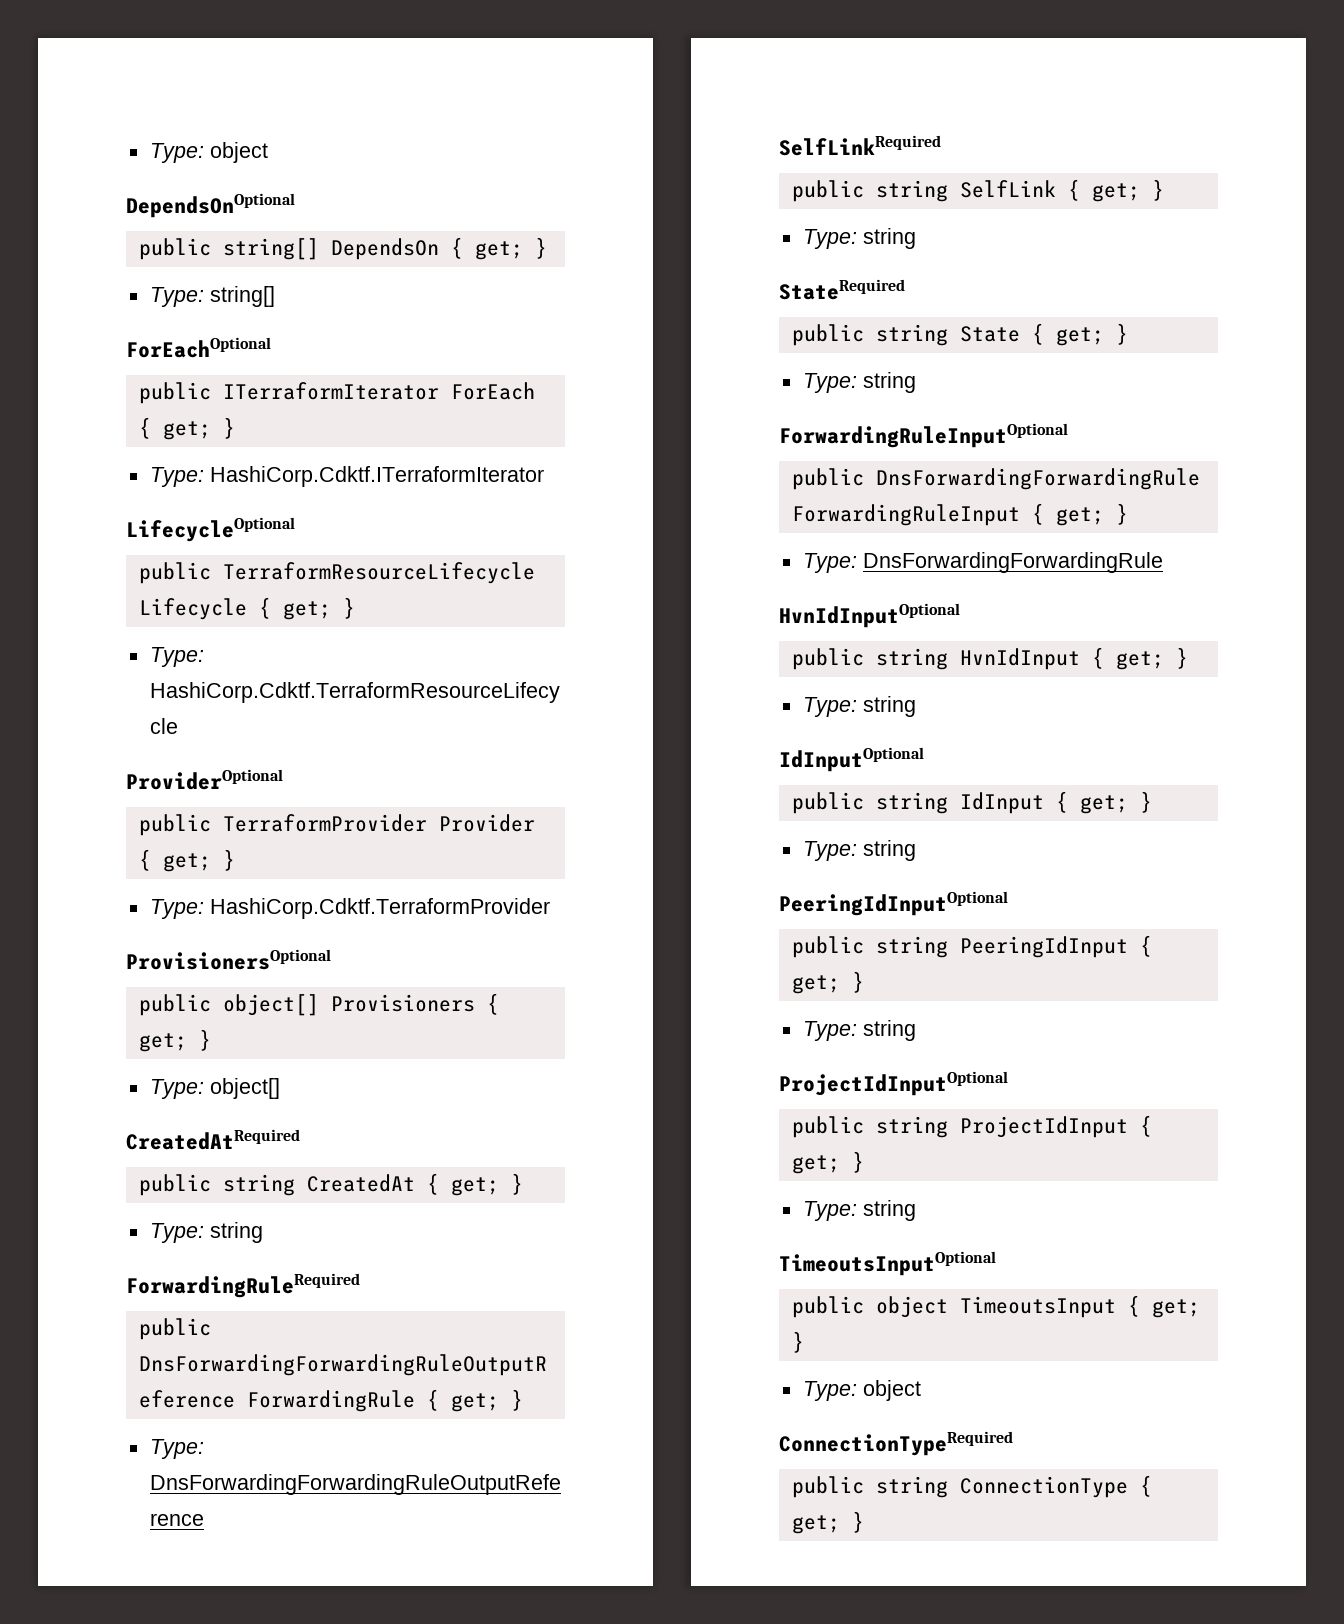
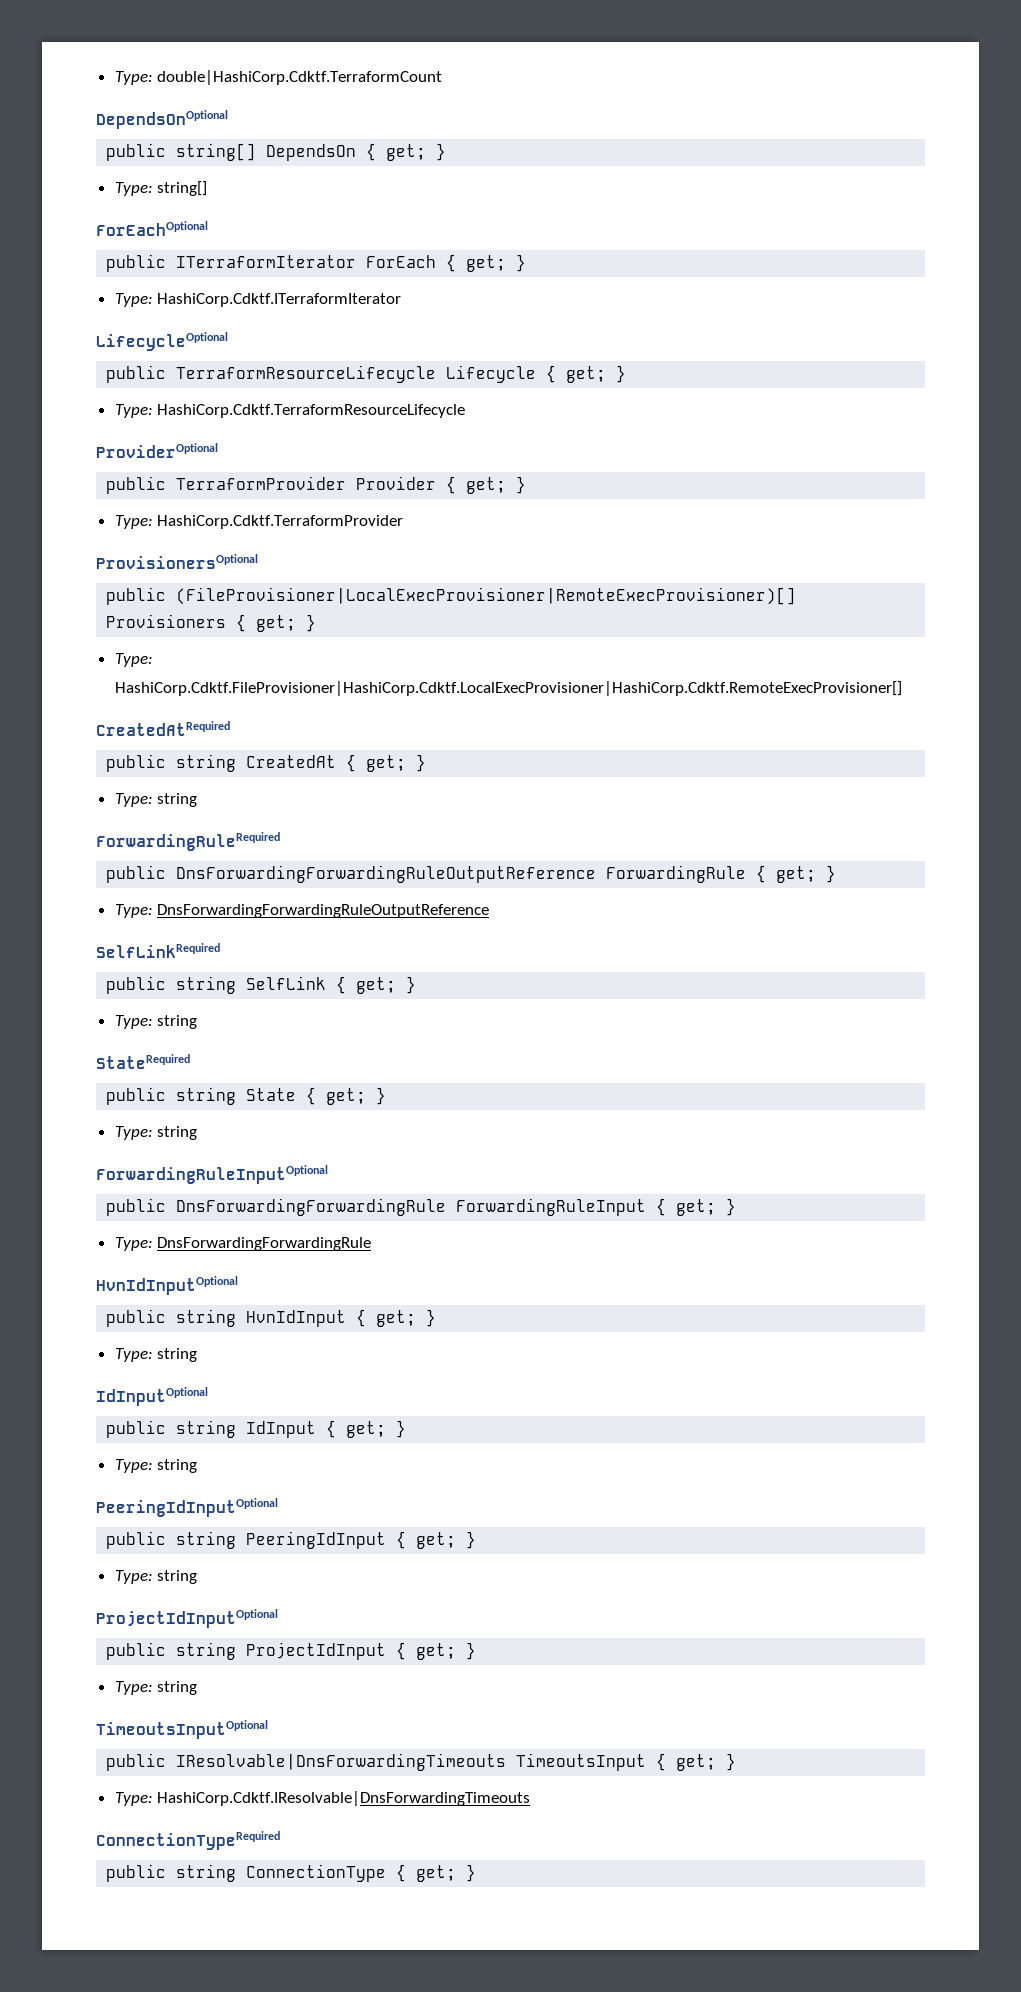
[149,142,268,163] Type: object -> [114,70,443,85] Type: double|HashiCorp.Cdktf.TerraformCount
[222,994,319,1016] object[] -> [176,587,797,605] (FileProvisioner|LocalExecProvisioner|RemoteExecProvisioner)[]
[209,1078,280,1099] object[] -> [114,681,902,696] HashiCorp.Cdktf.FileProvisioner|HashiCorp.Cdktf.LocalExecProvisioner|HashiCorp.Cdktf.RemoteExecProvisioner[]
[875,1296,948,1318] object -> [176,1753,507,1771] IResolvable|DnsForwardingTimeouts
[862,1380,921,1401] object -> [157,1791,531,1806] HashiCorp.Cdktf.IResolvable|DnsForwardingTimeouts

